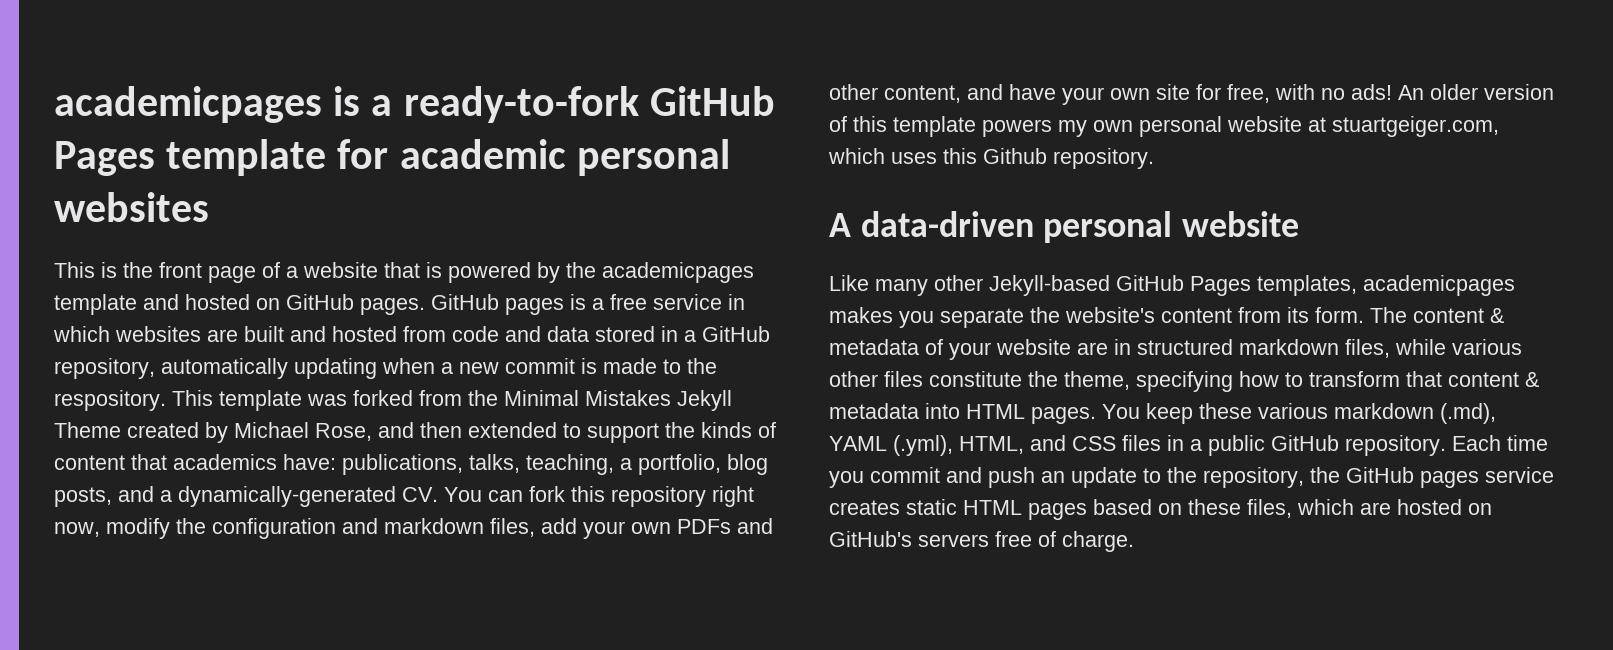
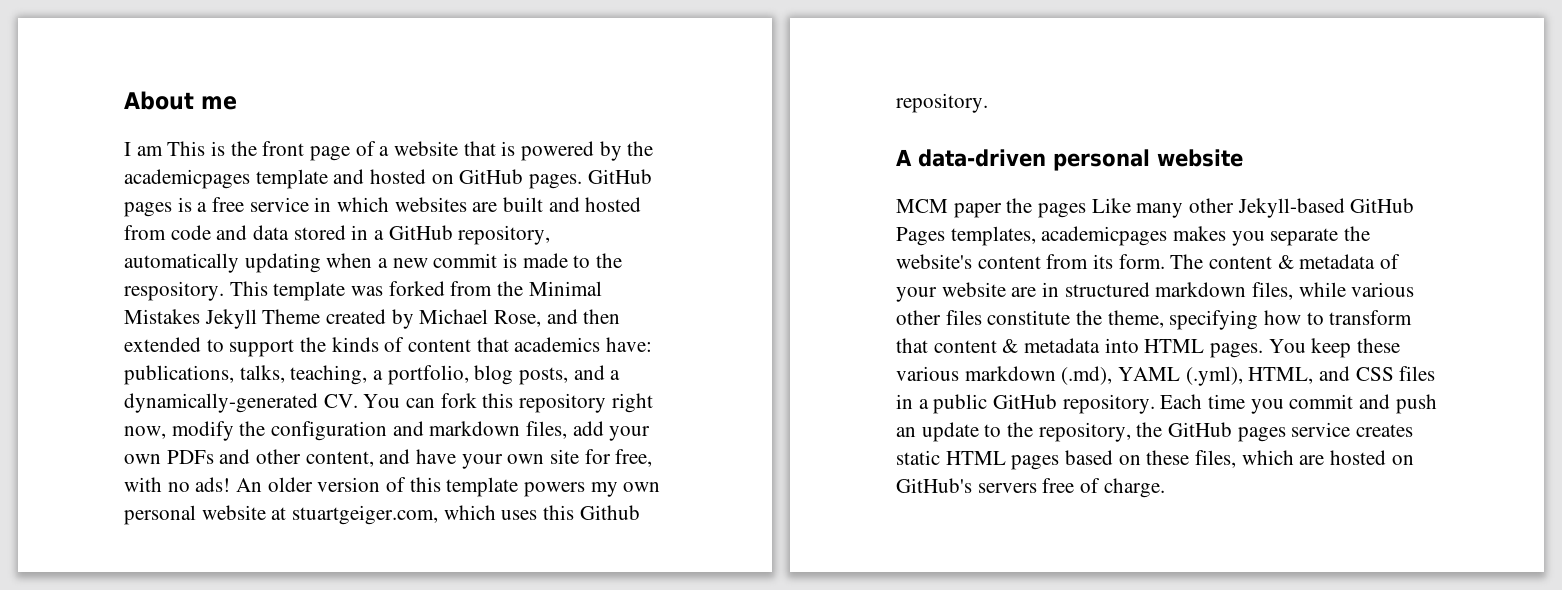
[54,86,775,123] [54,139,730,176] [54,192,209,222] academicpages is a ready-to-fork GitHub Pages template for academic personal websites // -> [124,91,237,110] [124,142,163,156] About me // I am
(1299, 224) none -> [896,198,1087,218] MCM paper the pages

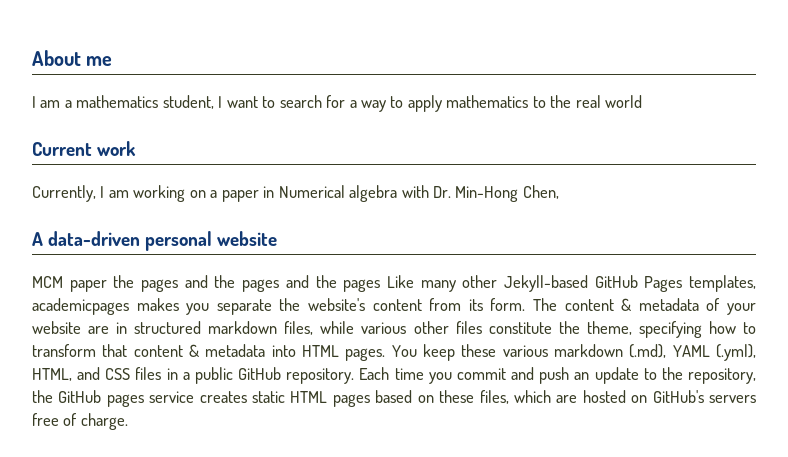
[167,141,654,161] [124,169,652,189] [124,197,642,217] [124,225,551,245] [124,253,623,273] [124,281,602,301] [124,309,621,329] [124,337,653,357] [124,365,621,385] [124,393,653,413] [124,421,651,441] [124,449,653,469] [124,477,661,497] [124,505,640,525] [896,93,988,113] This is the front page of a website that is powered by the academicpages template and hosted on GitHub pages. GitHub pages is a free service in which websites are built and hosted from code and data stored in a GitHub repository, automatically updating when a new commit is made to the respository. This template was forked from the Minimal Mistakes Jekyll Theme created by Michael Rose, and then extended to support the kinds of content that academics have: publications, talks, teaching, a portfolio, blog posts, and a dynamically-generated CV. You can fork this repository right now, modify the configuration and markdown files, add your own PDFs and other content, and have your own site for free, with no ads! An older version of this template powers my own personal website at stuartgeiger.com, which uses this Github repository. -> [64,95,643,112] [32,141,137,156] [32,185,559,202] a mathematics student, I want to search for a way to apply mathematics to the real world // Current work // Currently, I am working on a paper in Numerical algebra with Dr. Min-Hong Chen,
(1087, 210) none -> [184,275,381,292] and the pages and the pages

